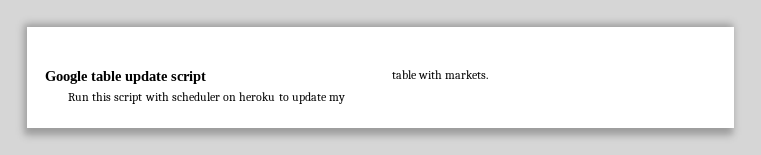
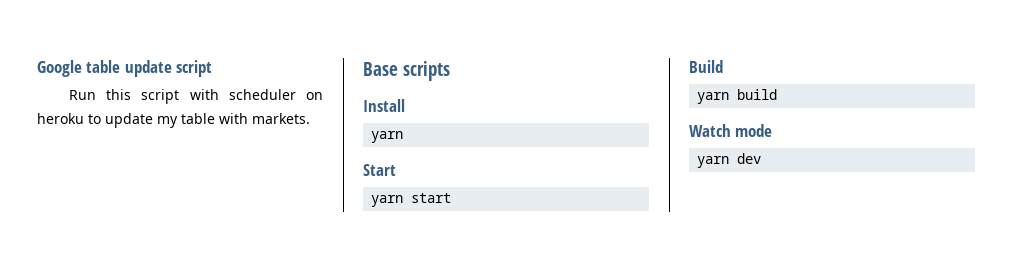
(489, 74) none -> [363,61,451,81] [363,99,405,112] [371,131,404,143] [363,164,396,176] [371,193,452,207] [689,60,723,73] [697,89,778,104] [689,124,773,137] [697,153,762,168] // Base scripts // Install // yarn // Start // yarn start // Build // yarn build // Watch mode // yarn dev

